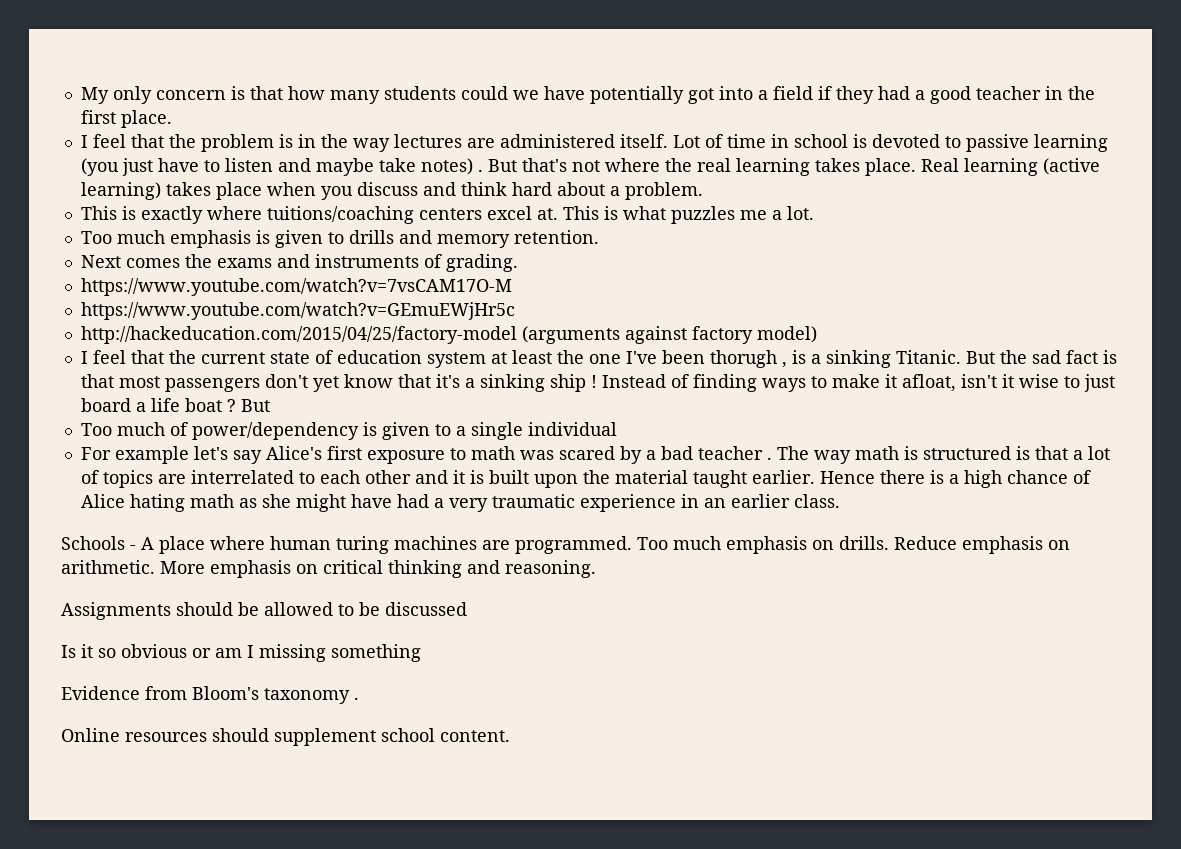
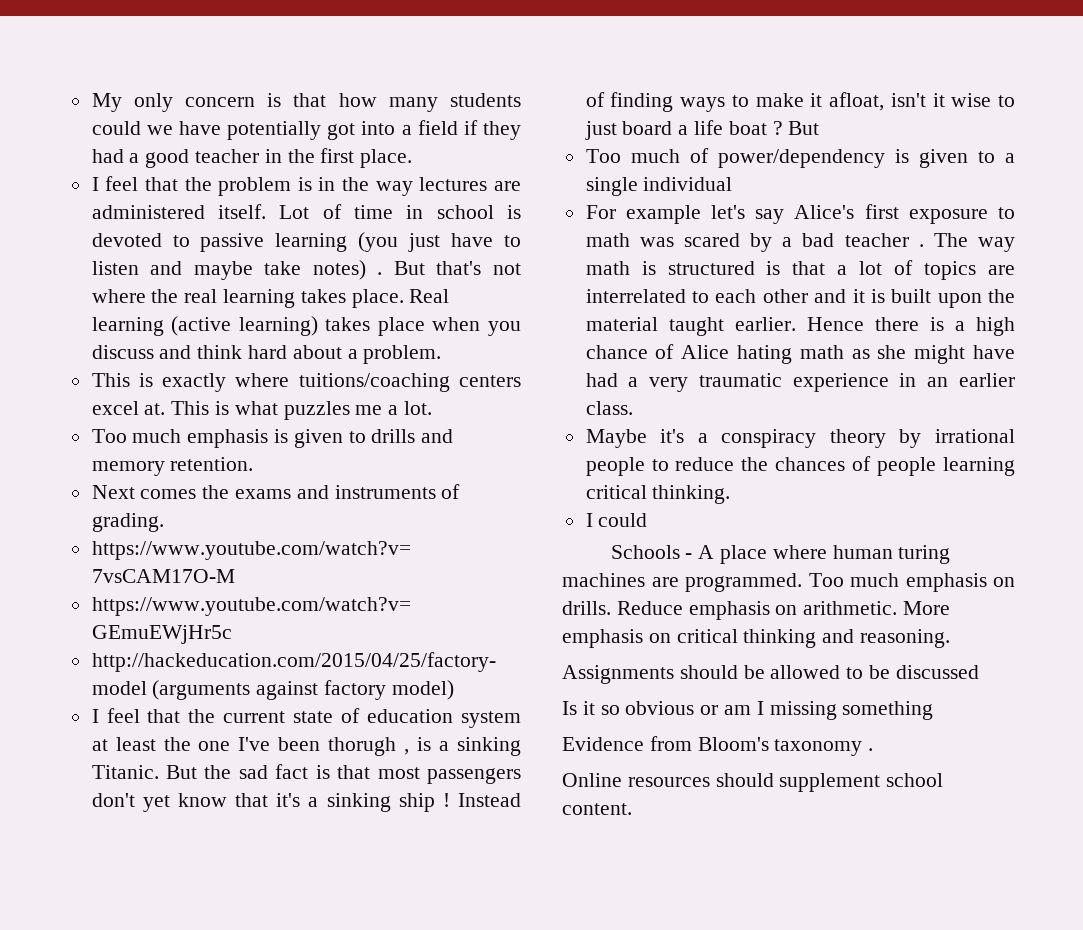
(840, 501) none -> [585,429,1015,448] [585,456,1015,476] [585,485,731,504] [585,513,648,527] // Maybe it's a conspiracy theory by irrational people to reduce the chances of people learning critical thinking. // I could

